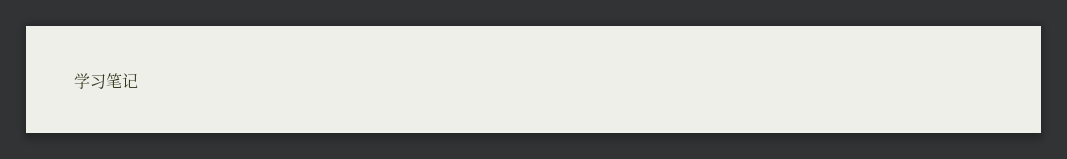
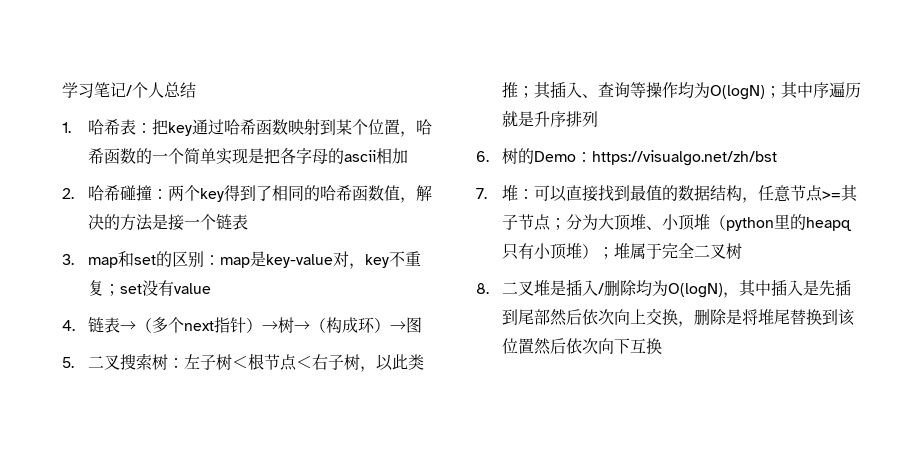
(138, 80) none -> [126,82,196,98] [62,119,432,137] [87,148,408,165] [62,185,432,203] [87,214,248,231] [62,251,421,269] [87,280,211,296] [62,317,422,333] [62,353,424,372] [501,81,861,100] [501,111,598,127] [476,148,777,166] [476,185,858,203] [501,214,852,231] [501,243,742,260] [476,279,851,298] [501,308,855,327] [501,338,662,355] /个人总结 // 1.哈希表：把key通过哈希函数映射到某个位置，哈希函数的一个简单实现是把各字母的ascii相加 // 2.哈希碰撞：两个key得到了相同的哈希函数值，解决的方法是接一个链表 // 3. map和set的区别：map是key-value对，key不重复；set没有value // 4.链表→（多个next指针）→树→（构成环）→图 // 5.二叉搜索树：左子树＜根节点＜右子树，以此类推；其插入、查询等操作均为O(logN)；其中序遍历就是升序排列 // 6.树的Demo：https://visualgo.net/zh/bst // 7.堆：可以直接找到最值的数据结构，任意节点>=其子节点；分为大顶堆、小顶堆（python里的heapq只有小顶堆）；堆属于完全二叉树 // 8.二叉堆是插入/删除均为O(logN)，其中插入是先插到尾部然后依次向上交换，删除是将堆尾替换到该位置然后依次向下互换

